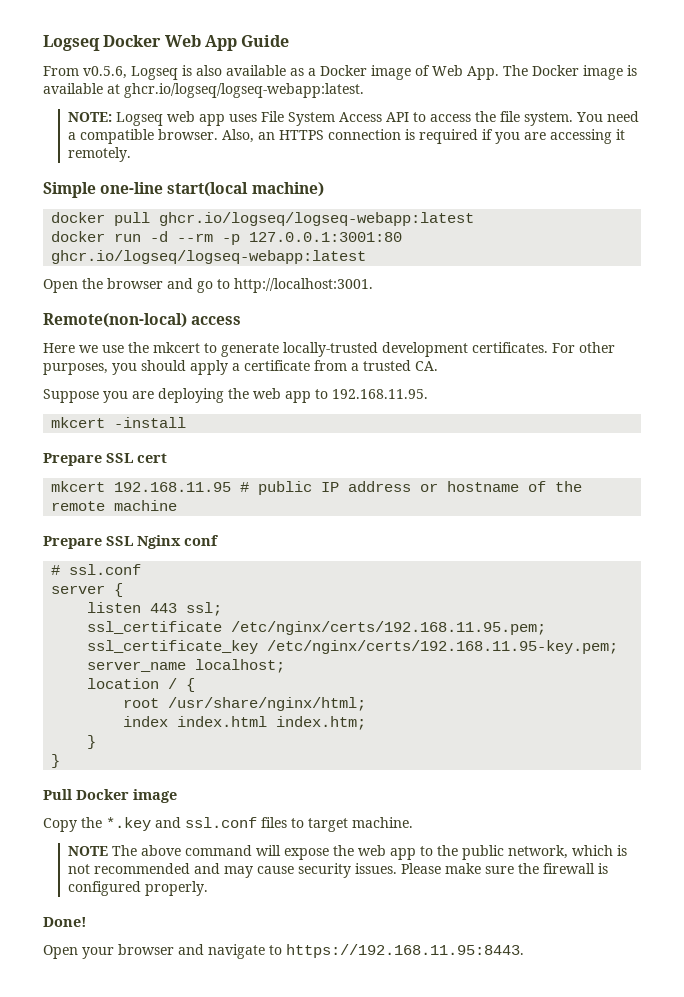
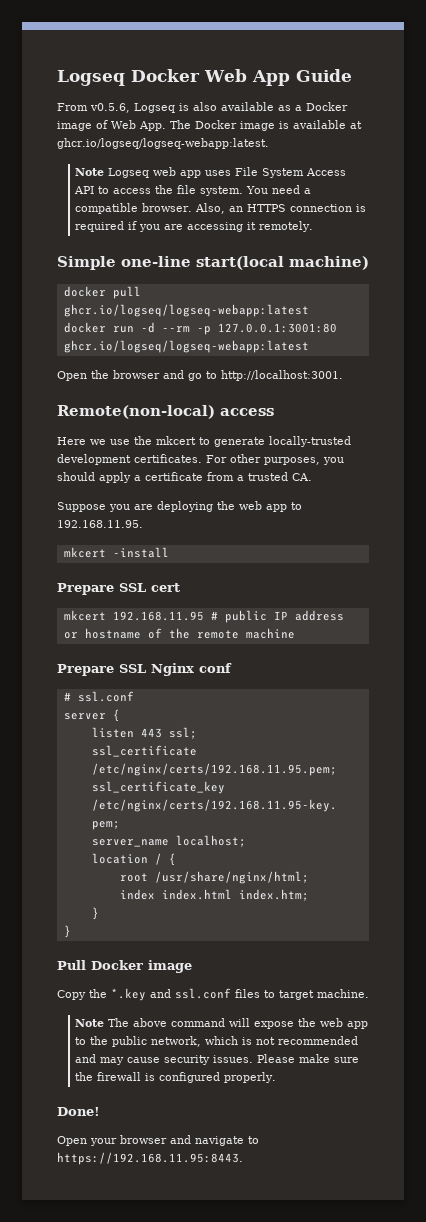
[67,112,112,122] NOTE: -> [75,168,105,176] Note
[67,846,108,856] NOTE -> [75,1019,105,1027] Note

